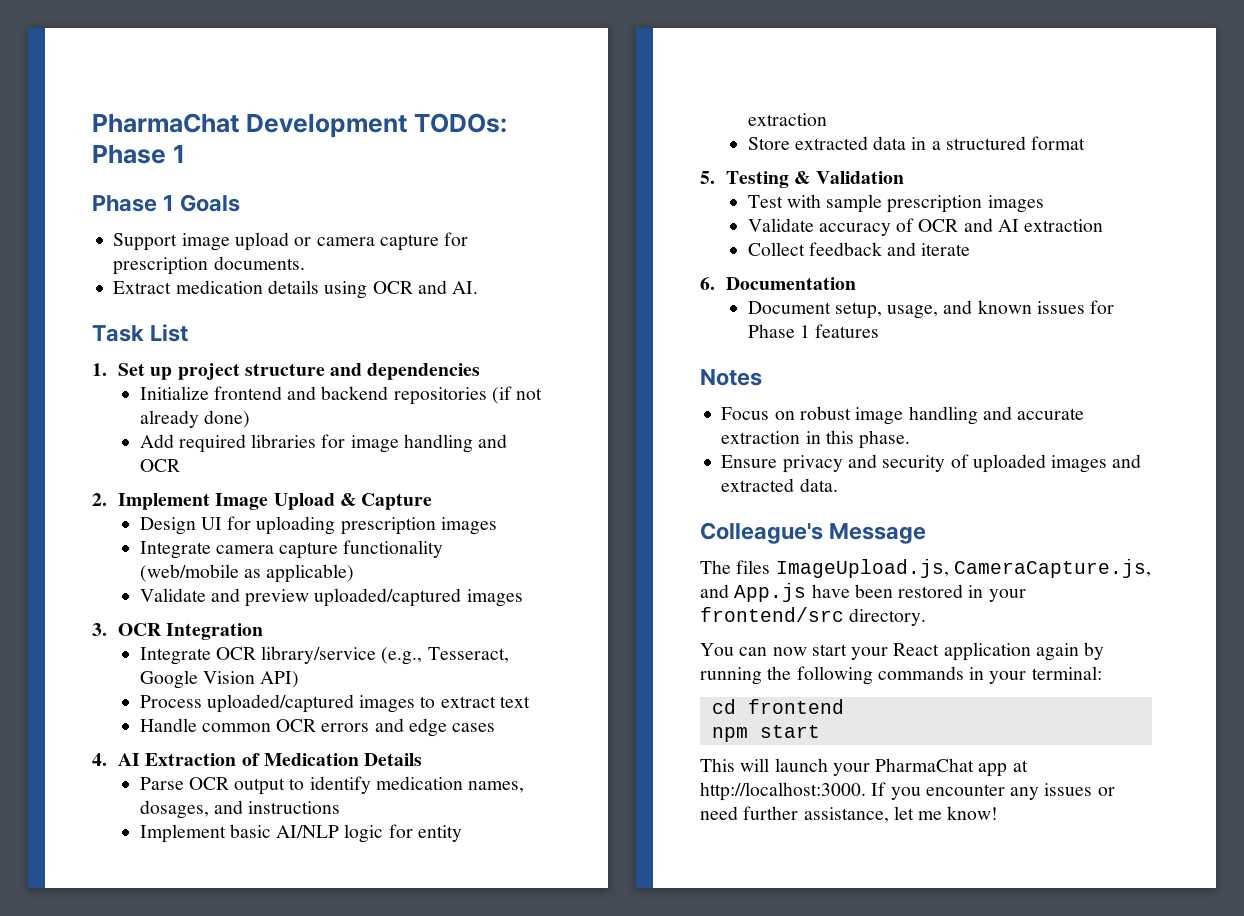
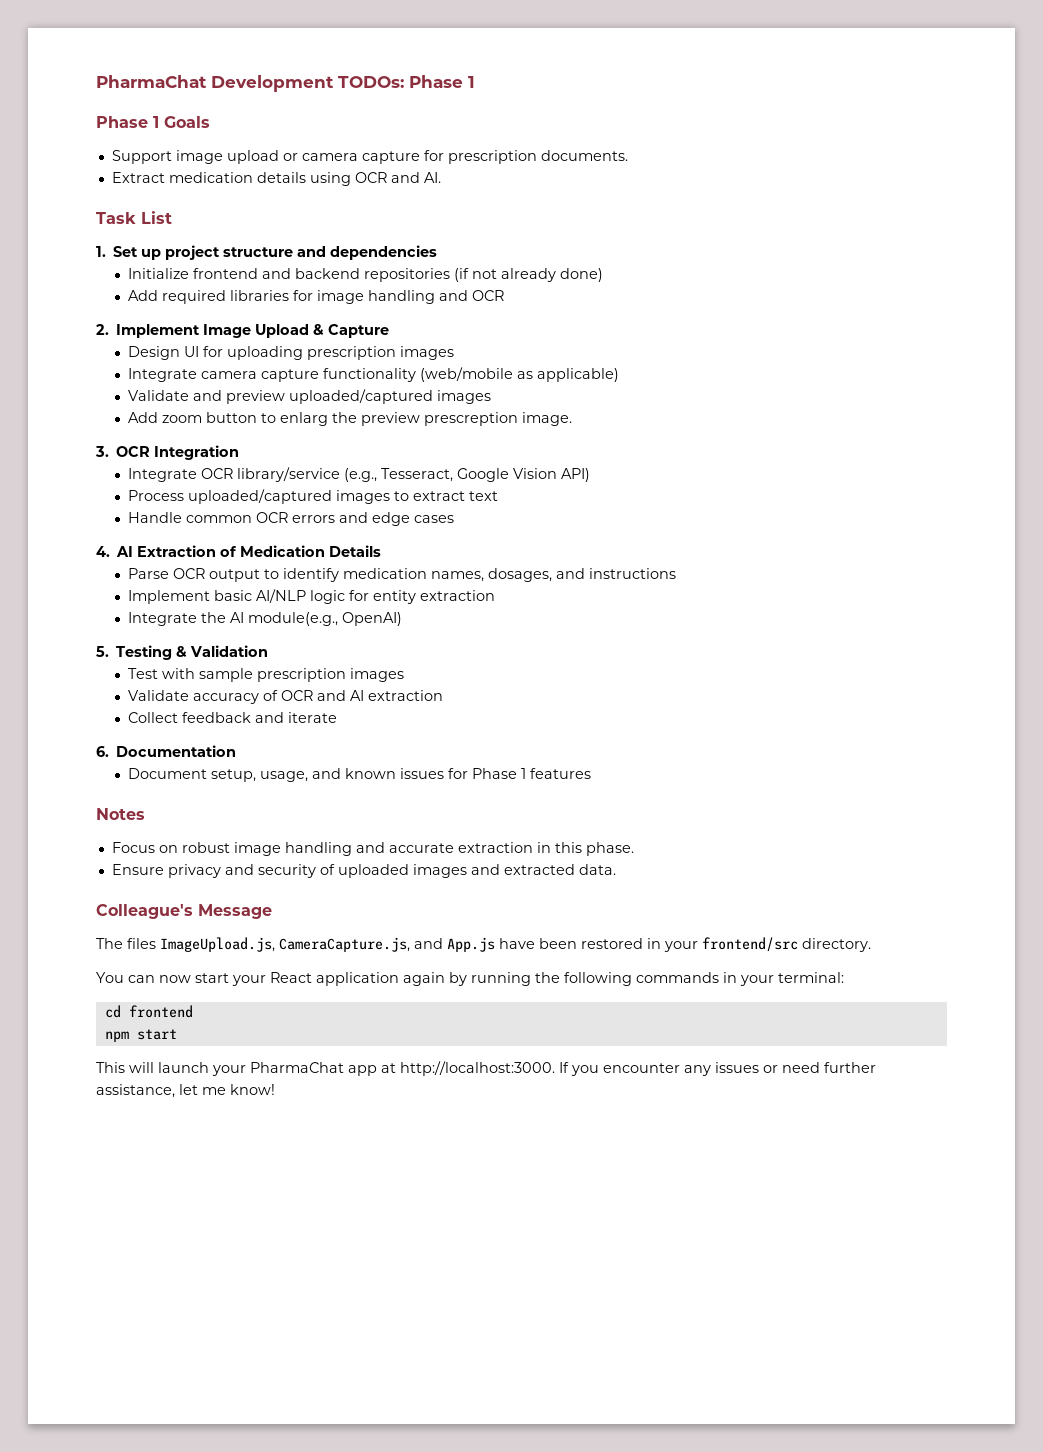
(523, 598) none -> [128,412,573,426] // Add zoom button to enlarg the preview prescreption image.
[747,136,1086,150] Store extracted data in a structured format -> [128,612,403,626] Integrate the AI module(e.g., OpenAI)

